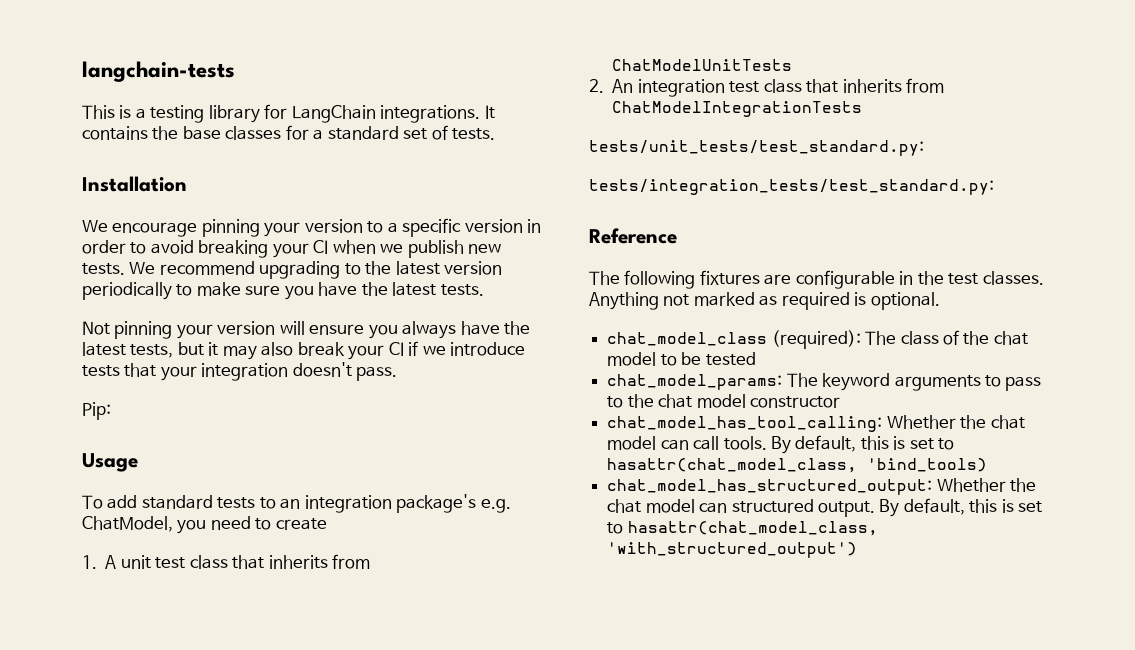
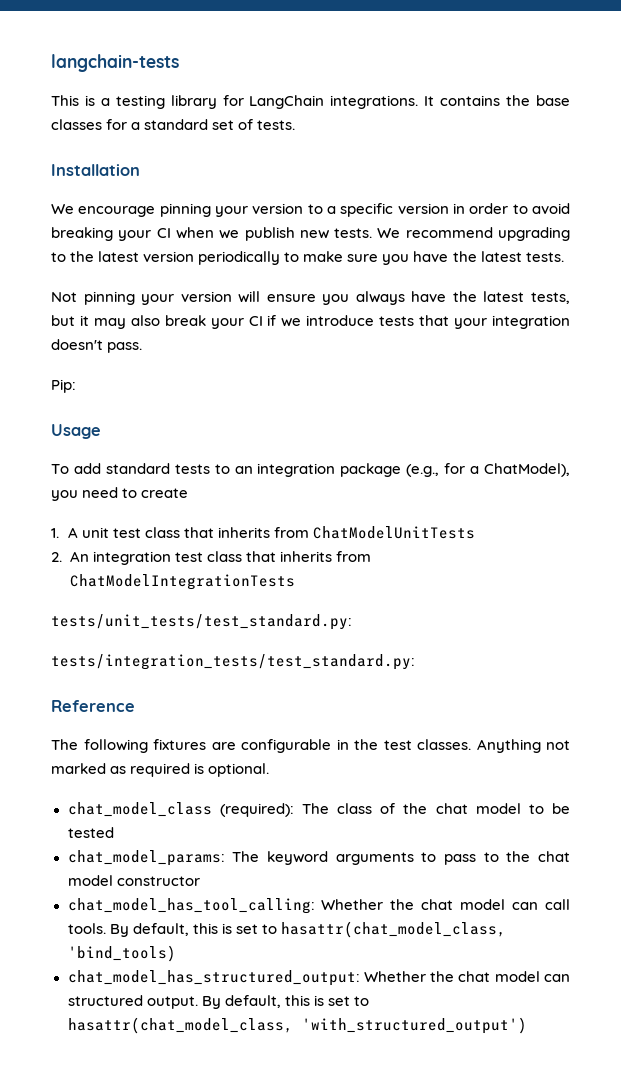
[396,494,511,513] [82,516,173,532] package's e.g. ChatModel, -> [340,463,571,477] package (e.g., for a ChatModel),

